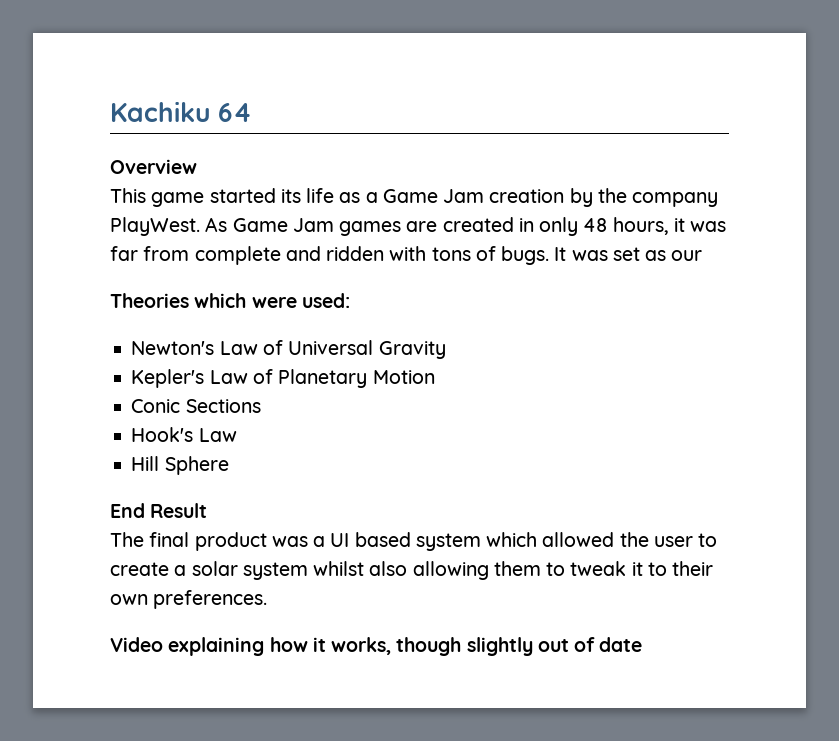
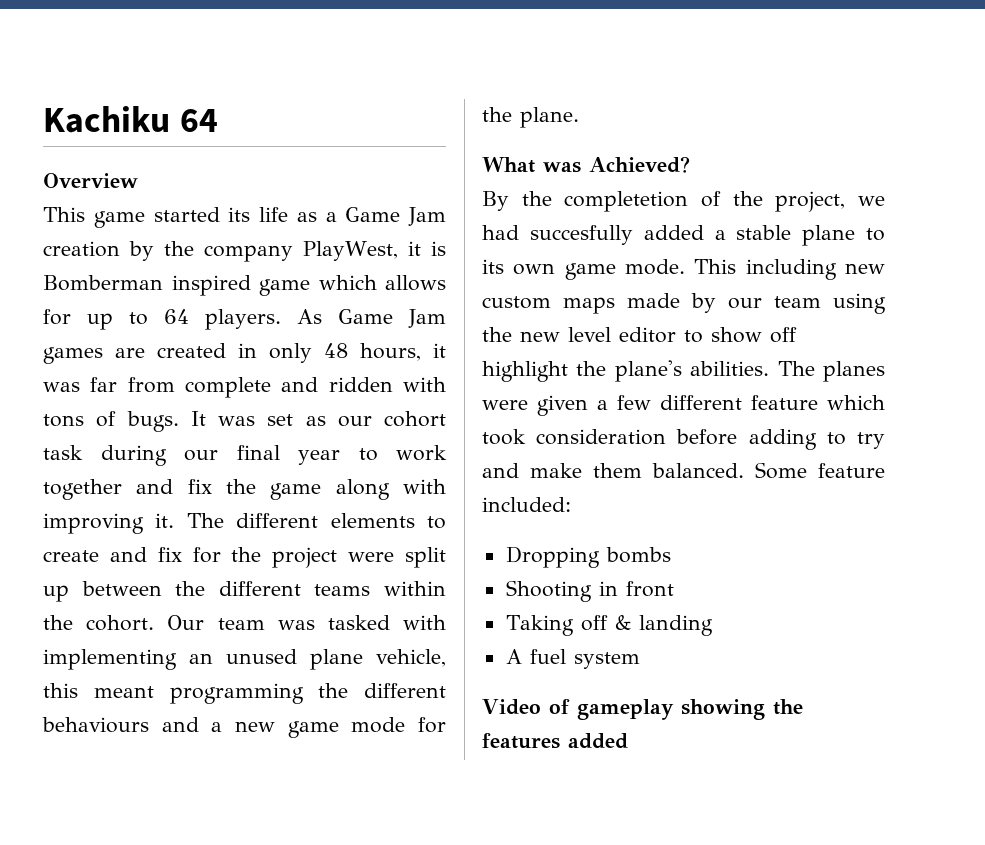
[110,217,200,236] PlayWest. -> [303,241,447,261] [43,275,446,296] [43,309,281,330] PlayWest, it is Bomberman inspired game which allows for up to 64 players.
[110,293,350,308] [131,340,446,359] [131,369,435,388] [131,399,261,413] [131,427,237,442] [131,456,229,475] [110,503,208,518] [110,532,718,551] [110,561,714,580] [110,590,268,609] [110,637,643,656] // Theories which were used: // Newton's Law of Universal Gravity // Kepler's Law of Planetary Motion // Conic Sections // Hook's Law // Hill Sphere // End Result // The final product was a UI based system which allowed the user to create a solar system whilst also allowing them to tweak it to their own preferences. // Video explaining how it works, though slightly out of date -> [384,411,446,427] [43,445,447,466] [43,479,446,500] [43,513,446,534] [43,547,446,568] [43,581,446,602] [43,615,446,631] [43,649,446,670] [43,683,446,704] [42,717,446,738] [482,107,579,128] [482,156,690,173] [482,191,885,212] [482,225,885,246] [482,259,885,280] [482,293,886,314] [482,327,797,343] [482,360,885,382] [482,395,885,416] [482,429,885,450] [482,462,885,479] [482,497,571,512] [505,546,671,568] [505,580,674,602] [505,615,713,636] [505,649,640,669] [482,699,803,720] [482,733,628,749] cohort task during our final year to work together and fix the game along with improving it. The different elements to create and fix for the project were split up between the different teams within the cohort. Our team was tasked with implementing an unused plane vehicle, this meant programming the different behaviours and a new game mode for the plane. // What was Achieved? // By the completetion of the project, we had succesfully added a stable plane to its own game mode. This including new custom maps made by our team using the new level editor to show off highlight the plane's abilities. The planes were given a few different feature which took consideration before adding to try and make them balanced. Some feature included: // Dropping bombs // Shooting in front // Taking off & landing // A fuel system // Video of gameplay showing the features added

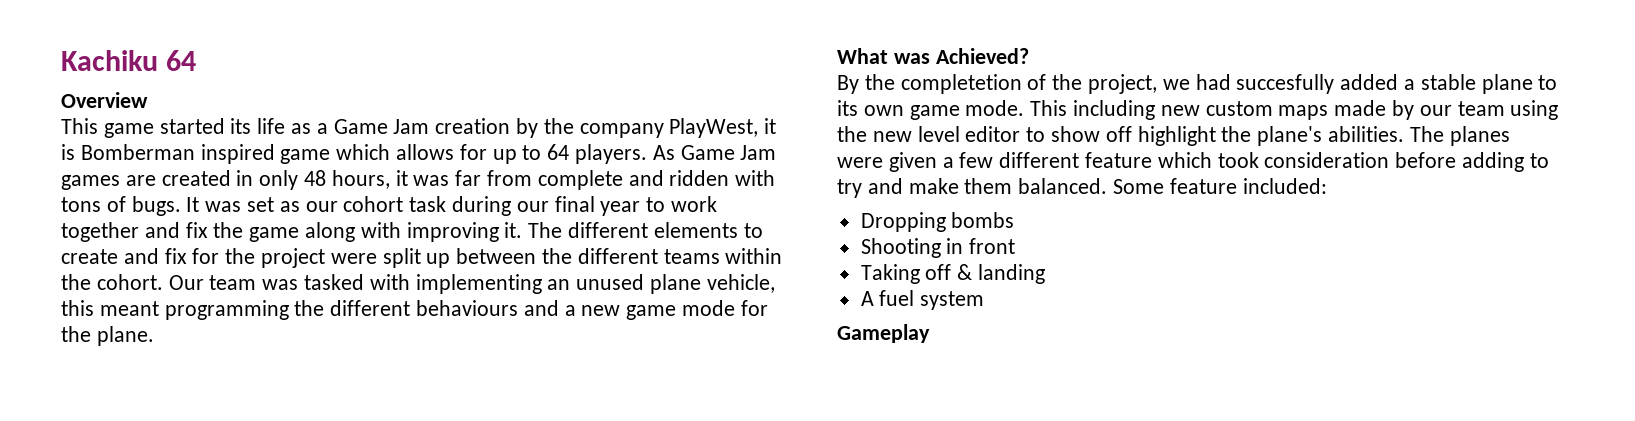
[482,699,803,720] [482,733,628,749] Video of gameplay showing the features added -> [837,324,930,343] Gameplay

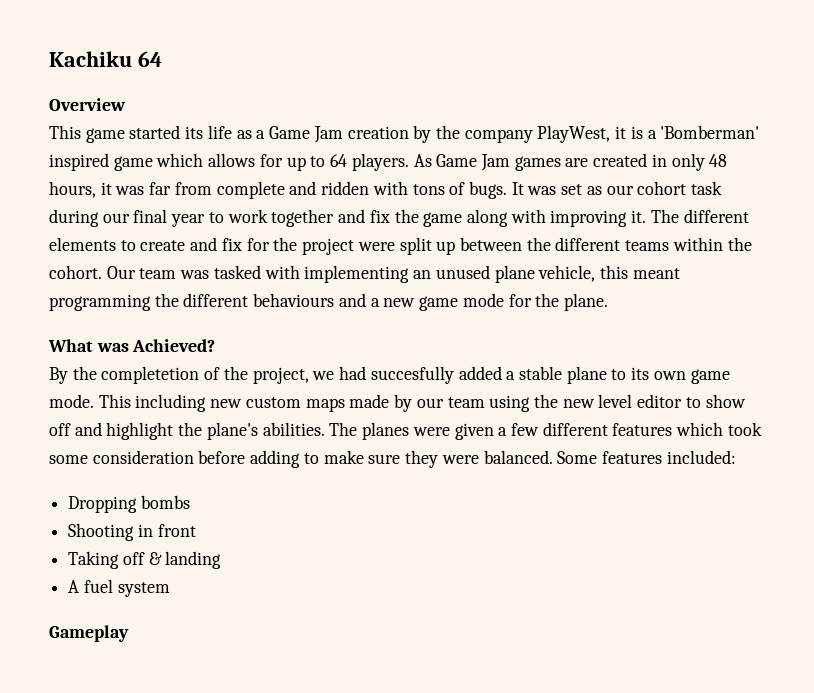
[80,144,195,160] Bomberman -> [647,125,760,139] a 'Bomberman'
(1132, 134) none -> [74,422,102,436] and
[1085,152,1153,168] feature -> [612,423,673,436] features
(1259, 160) none -> [49,455,88,464] some
[837,178,1013,198] try and make them -> [323,450,479,468] make sure they were
[1169,178,1237,194] feature -> [601,451,662,464] features

